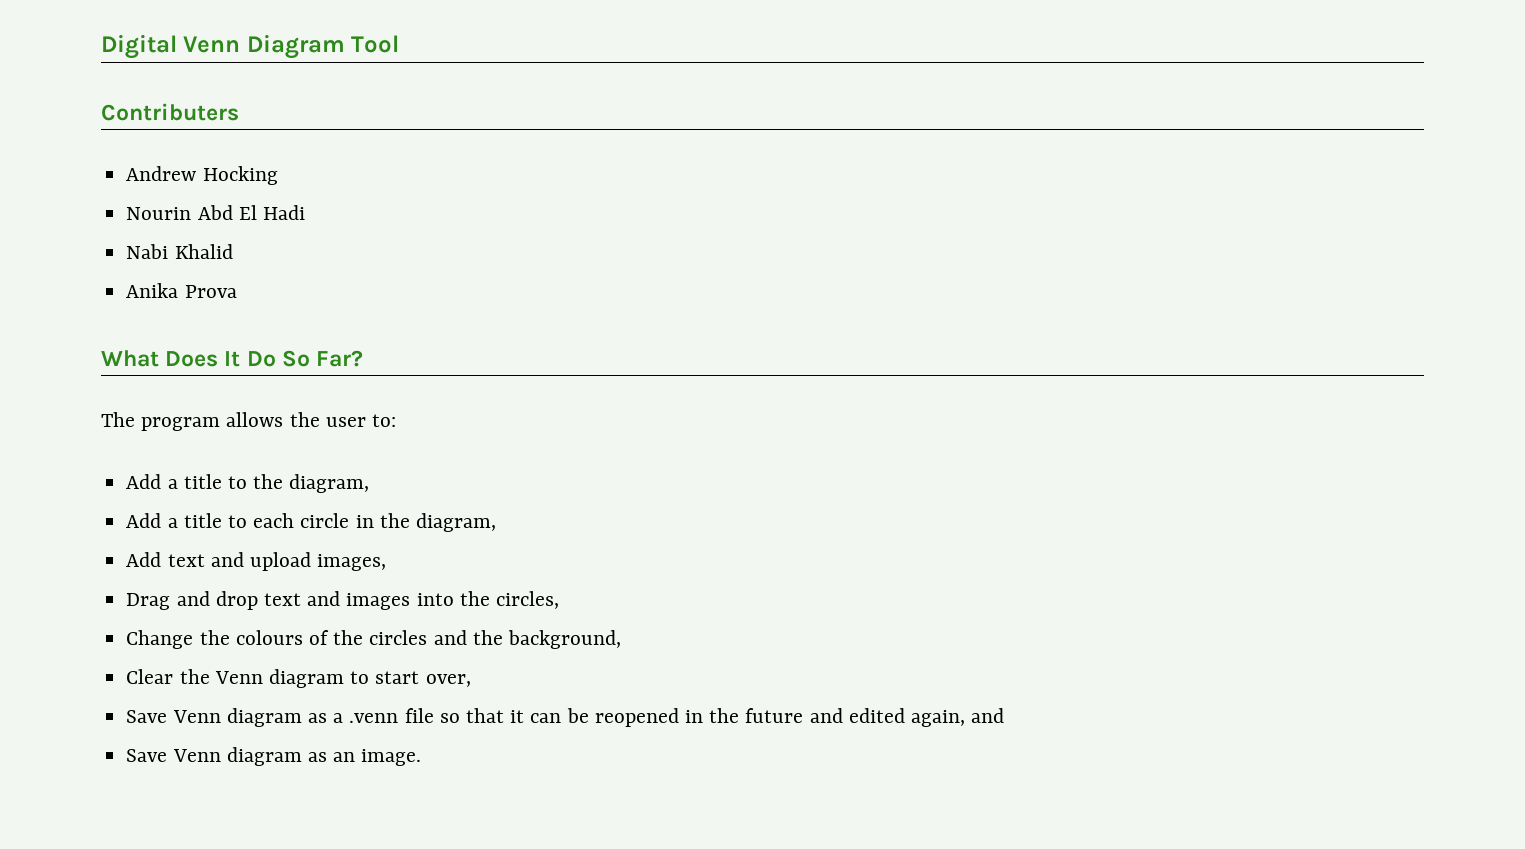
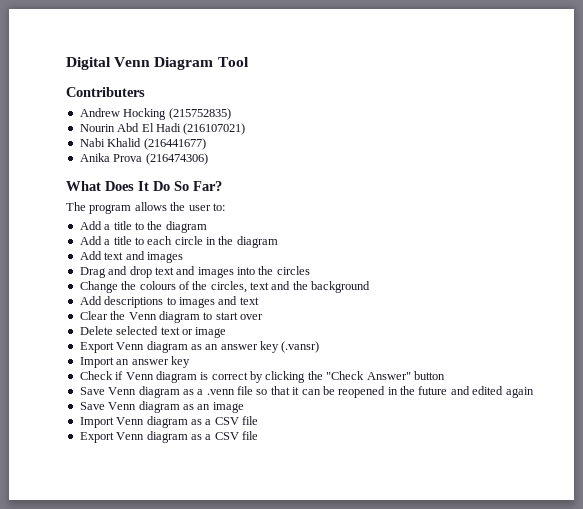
(278, 175) none -> [168,108,231,120] (215752835)
(305, 212) none -> [183,123,246,135] (216107021)
(233, 251) none -> [143,138,206,150] (216441677)
(237, 291) none -> [145,153,208,165] (216474306)
[289,474,370,493] diagram, -> [165,221,207,233] diagram
[415,513,496,532] diagram, -> [236,236,278,248] diagram
[249,552,387,571] upload images, -> [146,252,183,263] images
[495,591,559,609] circles, -> [276,266,310,275] circles
[369,630,621,649] circles and the background, -> [210,281,371,293] [79,296,259,308] circles, text and the background // Add descriptions to images and text
[425,674,471,687] over, -> [240,314,263,320] [79,326,227,338] [79,341,320,353] [79,356,190,368] [79,371,445,383] over // Delete selected text or image // Export Venn diagram as an answer key (.vansr) // Import an answer key // Check if Venn diagram is correct by clicking the "Check Answer" button
[911,708,1005,727] again, and -> [505,387,534,398] again
[361,749,422,766] image. -> [212,402,244,413] [79,416,258,428] [79,431,258,443] image // Import Venn diagram as a CSV file // Export Venn diagram as a CSV file

